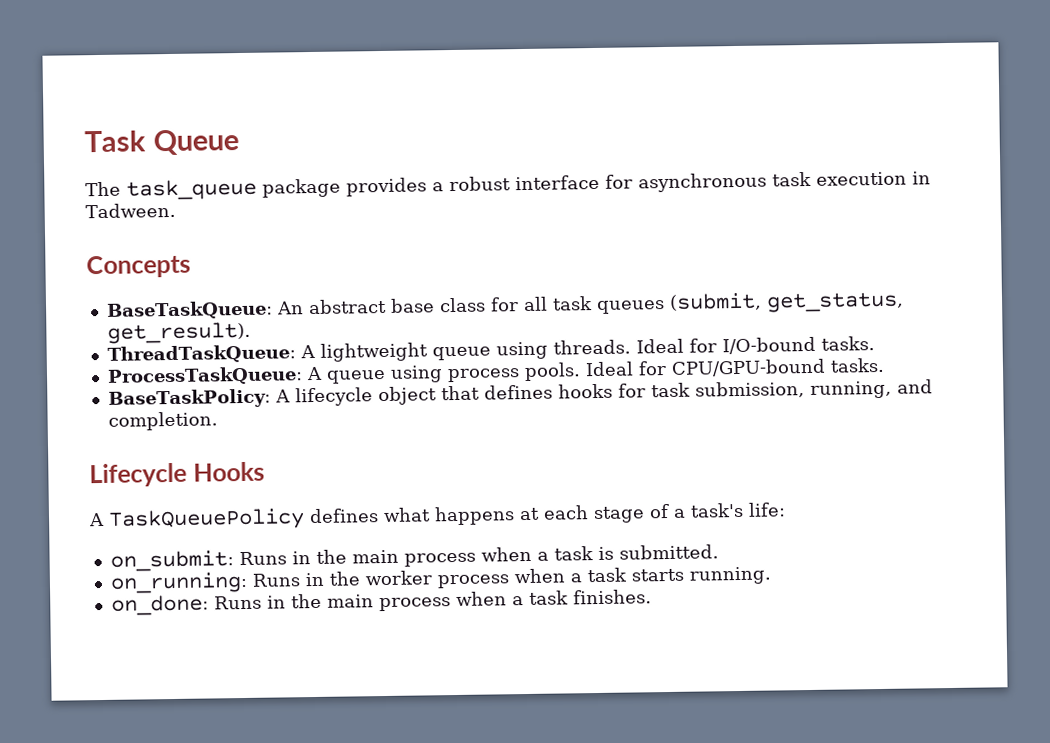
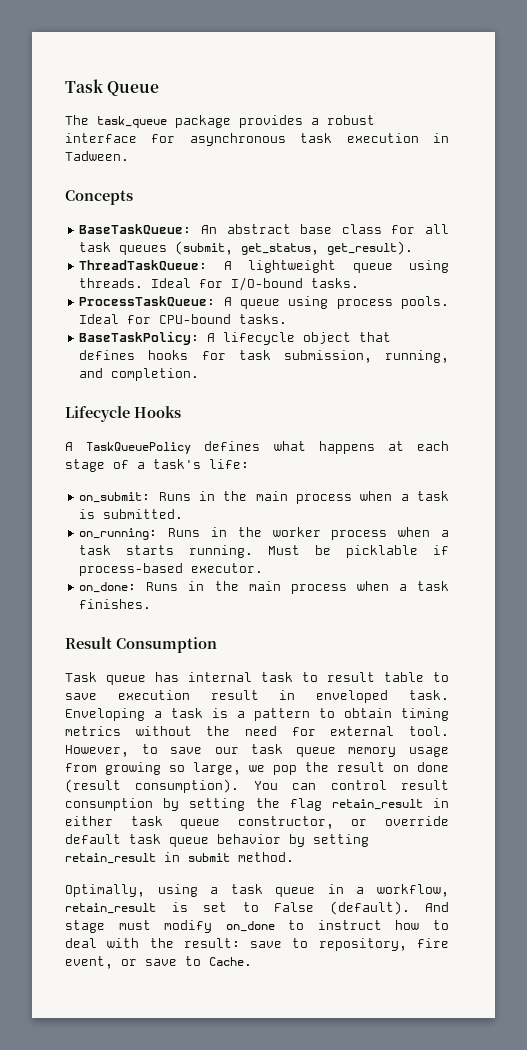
[670,358,826,377] CPU/GPU-bound -> [159,314,232,324] CPU-bound
(772, 575) none -> [268,545,449,558] [79,563,264,576] Must be picklable if process-based executor.
(652, 597) none -> [65,637,217,653] [65,672,449,685] [65,690,450,703] [65,708,449,721] [65,726,449,736] [65,744,449,757] [65,762,449,775] [65,779,449,793] [65,798,449,811] [65,816,449,829] [65,834,369,847] [65,852,294,864] [65,884,449,897] [65,901,449,915] [65,920,449,933] [65,938,449,951] [65,956,252,969] // Result Consumption // Task queue has internal task to result table to save execution result in enveloped task. Enveloping a task is a pattern to obtain timing metrics without the need for external tool. However, to save our task queue memory usage from growing so large, we pop the result on done (result consumption). You can control result consumption by setting the flag retain_result in either task queue constructor, or override default task queue behavior by setting retain_result in submit method. // Optimally, using a task queue in a workflow, retain_result is set to False (default). And stage must modify on_done to instruct how to deal with the result: save to repository, fire event, or save to Cache.

